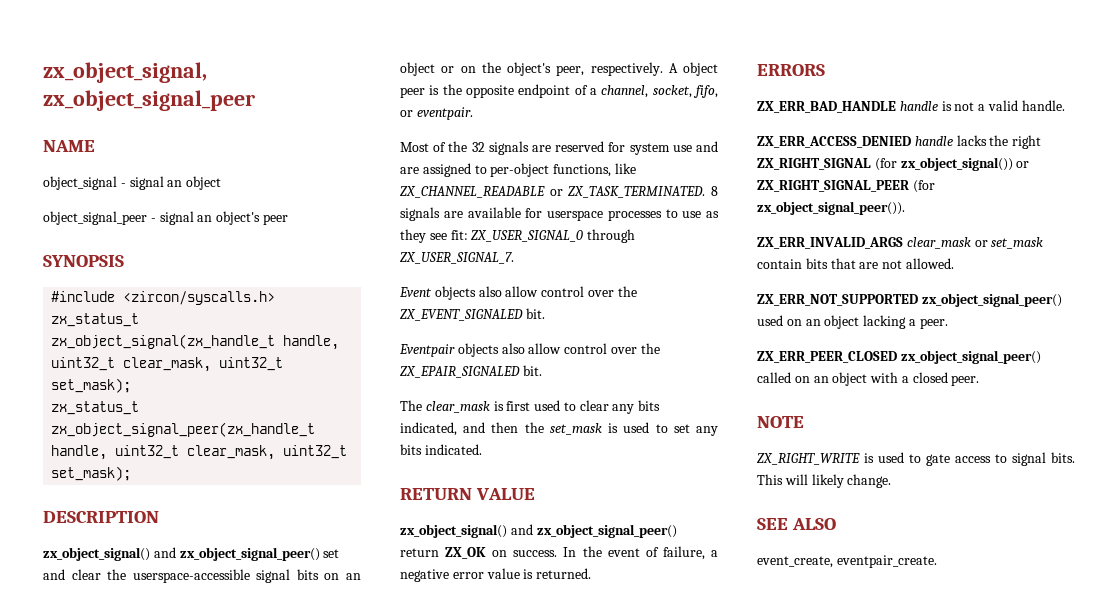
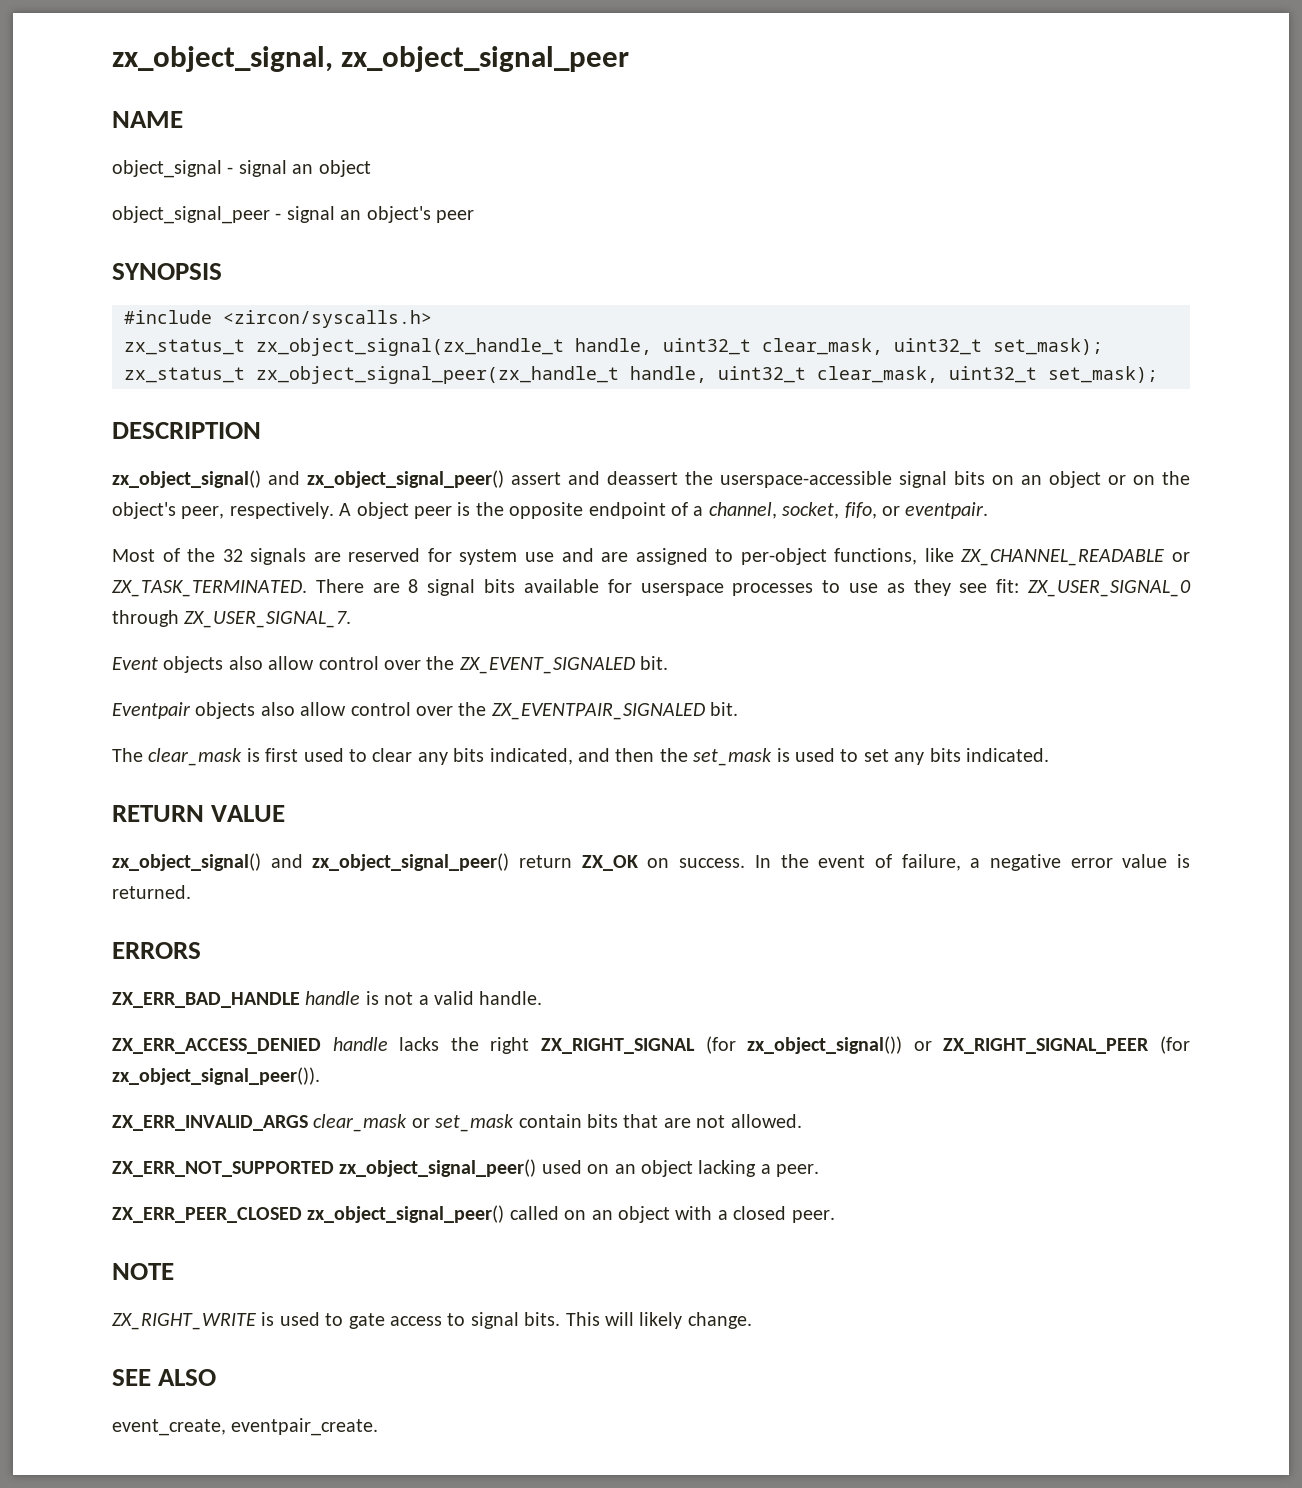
[323,549,340,558] [43,569,101,580] set and clear -> [511,471,678,485] assert and deassert
[711,186,718,196] [400,207,463,221] 8 signals are -> [315,579,516,596] There are 8 signal bits
[400,366,520,378] ZX_EPAIR_SIGNALED -> [491,703,705,720] ZX_EVENTPAIR_SIGNALED

